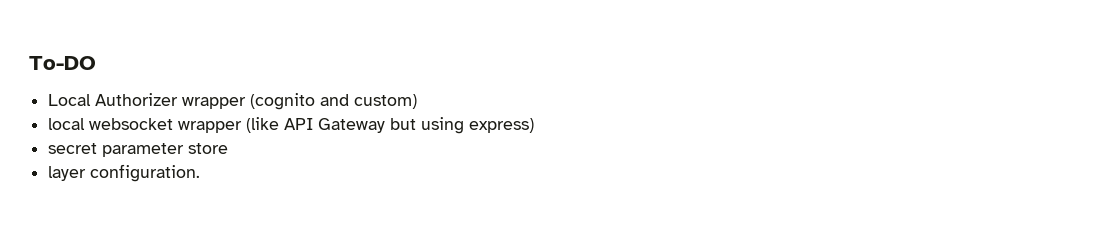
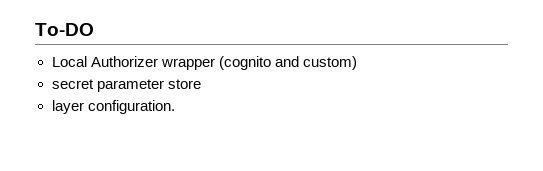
[48,117,535,134] // local websocket wrapper (like API Gateway but using express) -> (357, 63) none

